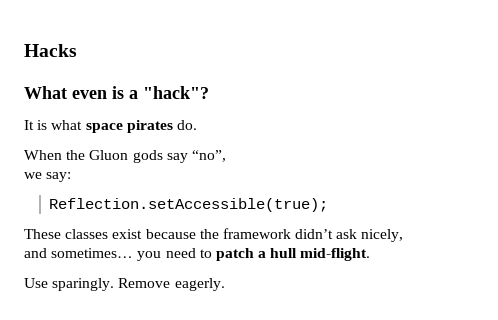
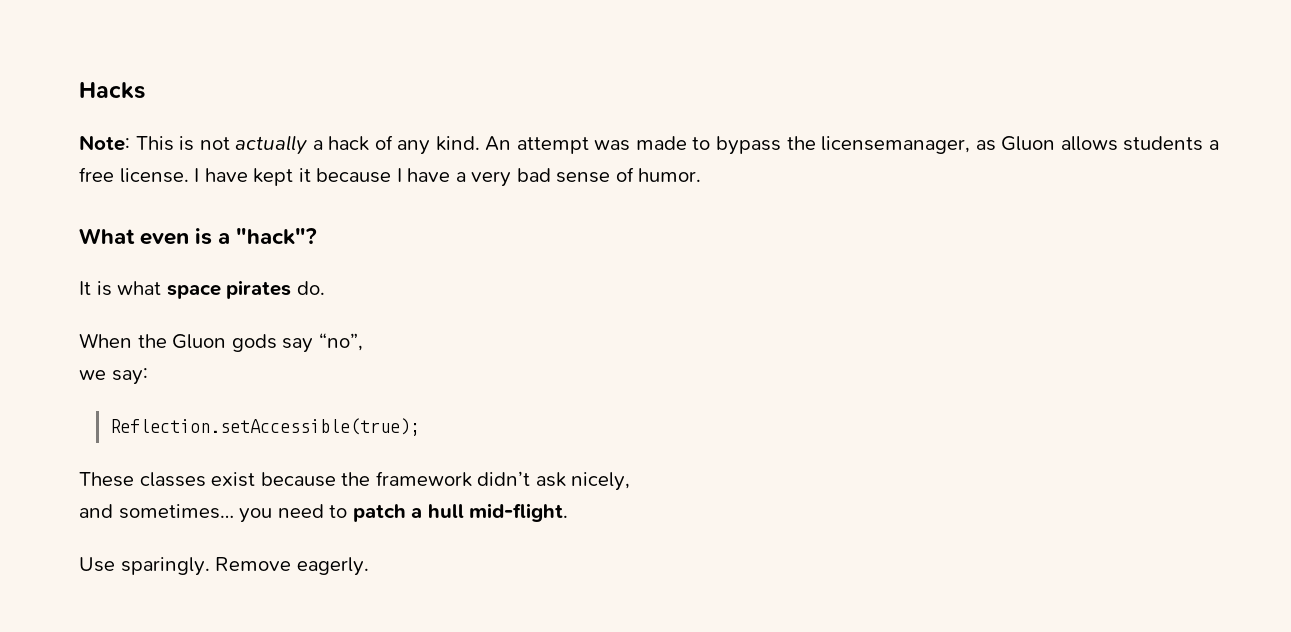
(77, 50) none -> [79,135,1219,155] [79,167,702,187] // Note: This is not actually a hack of any kind. An attempt was made to bypass the licensemanager, as Gluon allows students a free license. I have kept it because I have a very bad sense of humor.

